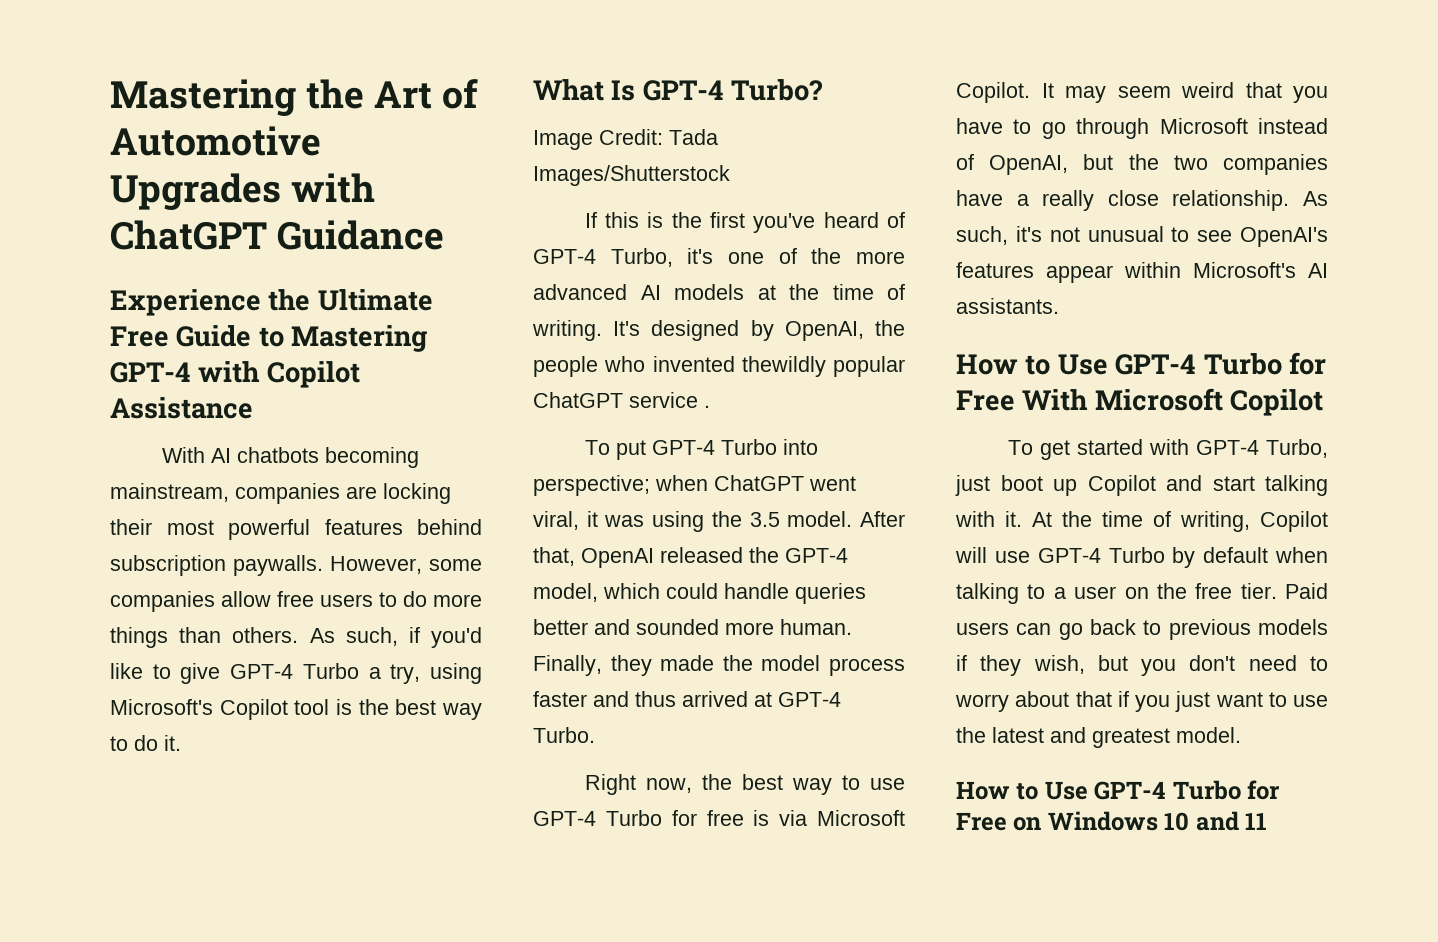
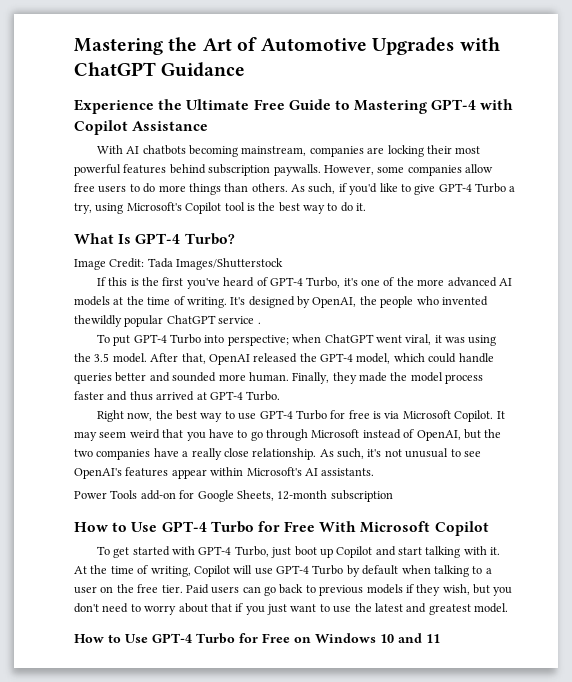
(1059, 306) none -> [74,490,393,502] // Power Tools add-on for Google Sheets, 12-month subscription

